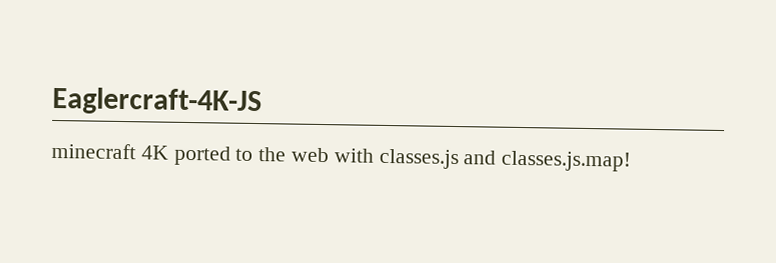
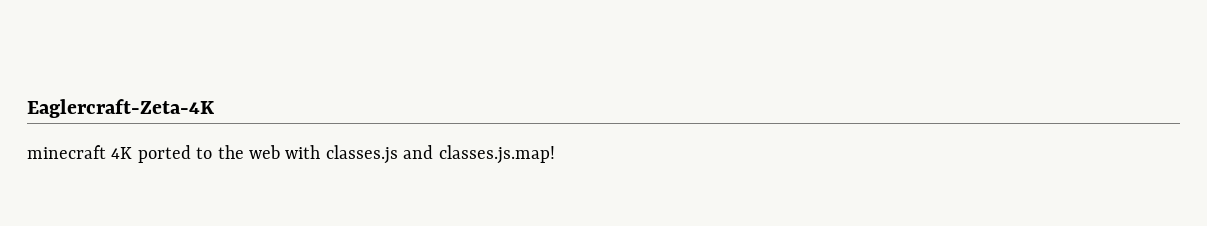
[52,86,262,117] Eaglercraft-4K-JS -> [27,99,214,118] Eaglercraft-Zeta-4K

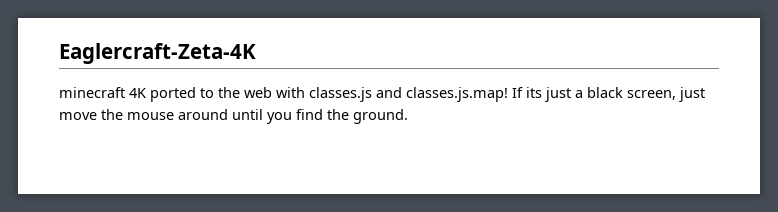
(555, 154) none -> [512,87,705,102] [59,109,408,124] If its just a black screen, just move the mouse around until you find the ground.

